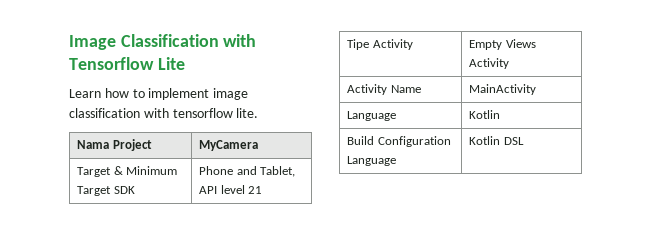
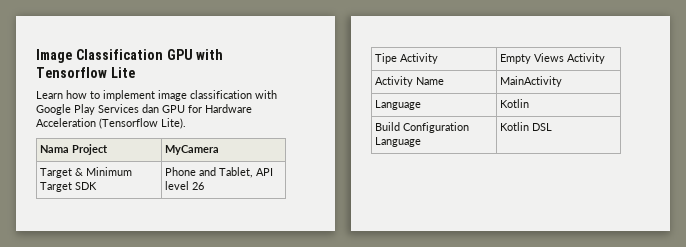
(219, 40) none -> [166,49,193,60] GPU
[172,108,259,118] tensorflow lite. -> [36,104,252,115] [36,118,186,129] Google Play Services dan GPU for Hardware Acceleration (Tensorflow Lite).
[248,186,263,194] 21 -> [192,182,205,190] 26

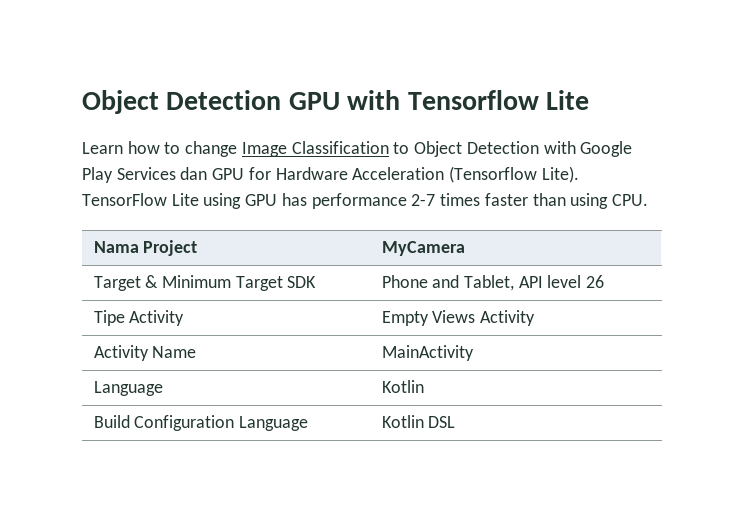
[36,49,163,63] Image Classification -> [82,90,282,114] Object Detection
[103,90,252,101] implement image classification -> [185,141,539,157] change Image Classification to Object Detection
(186, 123) none -> [82,193,648,209] TensorFlow Lite using GPU has performance 2-7 times faster than using CPU.

